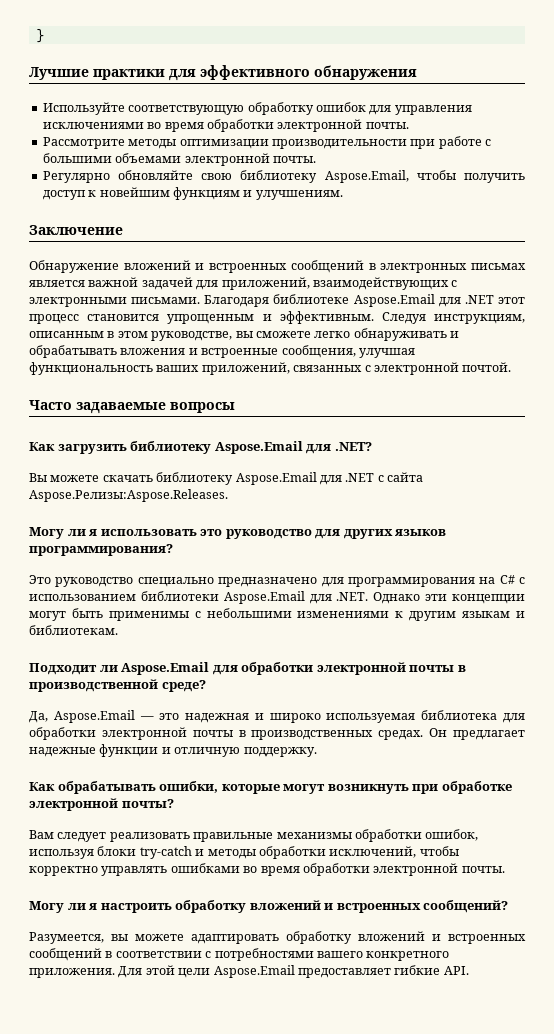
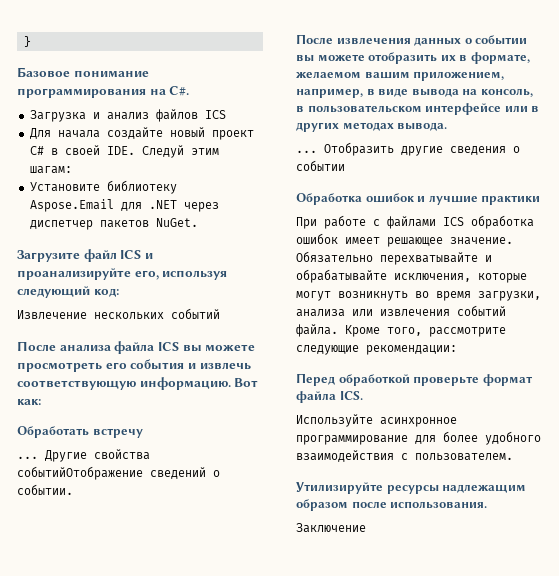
[29,65,417,81] [42,102,472,115] [42,119,409,132] [42,136,491,149] [42,153,316,166] [42,170,525,183] [42,187,343,200] [29,225,123,235] [29,260,526,273] [29,277,458,290] [29,294,526,307] [29,311,525,324] [29,328,459,341] [29,345,415,358] [29,362,512,375] [29,400,235,414] [29,441,372,454] [29,472,423,485] [29,489,228,502] [29,527,447,539] [29,544,173,556] [29,575,525,587] [29,591,525,604] [29,608,526,621] [29,625,118,635] [29,662,466,675] [29,679,206,692] [29,710,525,723] [29,727,525,740] [29,744,317,757] [29,781,512,794] [29,798,174,811] [29,829,479,842] [29,846,459,859] [29,863,505,876] [29,900,509,913] [29,931,526,944] [29,948,450,961] [29,965,469,978] Лучшие практики для эффективного обнаружения // Используйте соответствующую обработку ошибок для управления исключениями во время обработки электронной почты. // Рассмотрите методы оптимизации производительности при работе с большими объемами электронной почты. // Регулярно обновляйте свою библиотеку Aspose.Email, чтобы получить доступ к новейшим функциям и улучшениям. // Заключение // Обнаружение вложений и встроенных сообщений в электронных письмах является важной задачей для приложений, взаимодействующих с электронными письмами. Благодаря библиотеке Aspose.Email для .NET этот процесс становится упрощенным и эффективным. Следуя инструкциям, описанным в этом руководстве, вы сможете легко обнаруживать и обрабатывать вложения и встроенные сообщения, улучшая функциональность ваших приложений, связанных с электронной почтой. // Часто задаваемые вопросы // Как загрузить библиотеку Aspose.Email для .NET? // Вы можете скачать библиотеку Aspose.Email для .NET с сайта Aspose.Релизы:Aspose.Releases. // Могу ли я использовать это руководство для других языков программирования? // Это руководство специально предназначено для программирования на C# с использованием библиотеки Aspose.Email для .NET. Однако эти концепции могут быть применимы с небольшими изменениями к другим языкам и библиотекам. // Подходит ли Aspose.Email для обработки электронной почты в производственной среде? // Да, Aspose.Email — это надежная и широко используемая библиотека для обработки электронной почты в производственных средах. Он предлагает надежные функции и отличную поддержку. // Как обрабатывать ошибки, которые могут возникнуть при обработке электронной почты? // Вам следует реализовать правильные механизмы обработки ошибок, используя блоки try-catch и методы обработки исключений, чтобы корректно управлять ошибками во время обработки электронной почты. // Могу ли я настроить обработку вложений и встроенных сообщений? // Разумеется, вы можете адаптировать обработку вложений и встроенных сообщений в соответствии с потребностями вашего конкретного приложения. Для этой цели Aspose.Email предоставляет гибкие API. -> [17,67,149,78] [17,86,190,98] [29,109,226,122] [29,127,254,140] [29,145,219,158] [29,166,72,174] [29,180,177,194] [29,199,219,212] [29,218,198,230] [17,249,153,262] [17,268,228,280] [17,286,119,298] [17,308,220,320] [17,341,256,354] [17,359,251,372] [17,377,259,390] [17,399,41,405] [17,426,143,438] [17,449,150,462] [17,466,220,480] [17,484,73,495] [296,34,528,46] [296,52,530,64] [296,71,505,81] [296,88,533,98] [296,103,540,115] [296,122,448,132] [296,142,520,156] [296,160,345,171] [296,193,541,205] [296,215,534,229] [296,233,513,247] [296,251,492,265] [296,269,527,283] [296,291,541,301] [296,305,506,317] [296,324,506,337] [296,345,457,355] [296,373,533,386] [296,391,363,403] [296,414,457,427] [296,431,541,445] [296,450,513,462] [296,482,527,494] [296,499,488,511] [296,523,366,533] Базовое понимание программирования на C#. // Загрузка и анализ файлов ICS // Для начала создайте новый проект C# в своей IDE. Следуй этим шагам: // Установите библиотеку Aspose.Email для .NET через диспетчер пакетов NuGet. // Загрузите файл ICS и проанализируйте его, используя следующий код: // Извлечение нескольких событий // После анализа файла ICS вы можете просмотреть его события и извлечь соответствующую информацию. Вот как: // Обработать встречу // ... Другие свойства событийОтображение сведений о событии. // После извлечения данных о событии вы можете отобразить их в формате, желаемом вашим приложением, например, в виде вывода на консоль, в пользовательском интерфейсе или в других методах вывода. // ... Отобразить другие сведения о событии // Обработка ошибок и лучшие практики // При работе с файлами ICS обработка ошибок имеет решающее значение. Обязательно перехватывайте и обрабатывайте исключения, которые могут возникнуть во время загрузки, анализа или извлечения событий файла. Кроме того, рассмотрите следующие рекомендации: // Перед обработкой проверьте формат файла ICS. // Используйте асинхронное программирование для более удобного взаимодействия с пользователем. // Утилизируйте ресурсы надлежащим образом после использования. // Заключение

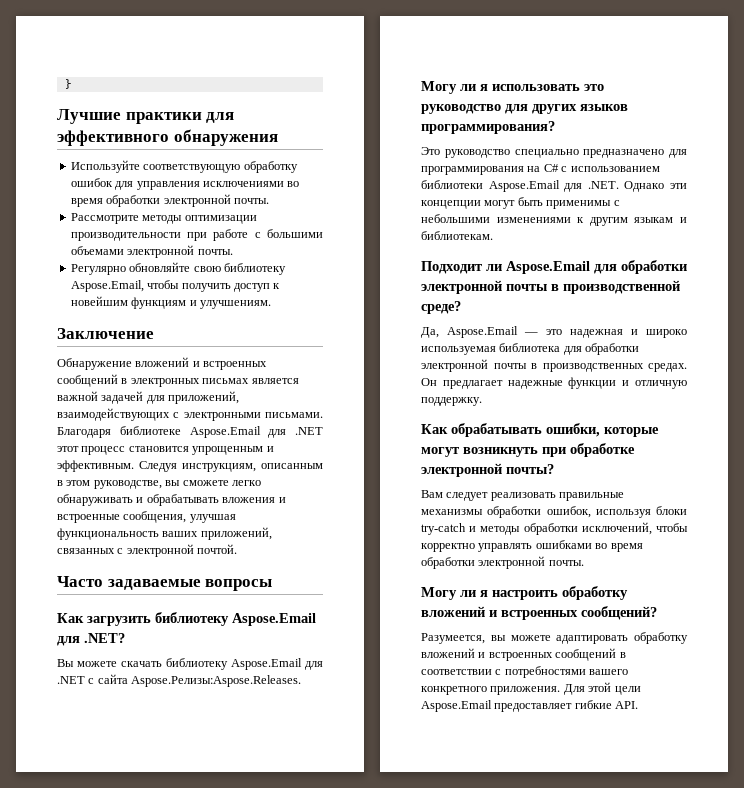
[17,67,149,78] [17,86,190,98] [29,109,226,122] [29,127,254,140] [29,145,219,158] [29,166,72,174] [29,180,177,194] [29,199,219,212] [29,218,198,230] [17,249,153,262] [17,268,228,280] [17,286,119,298] [17,308,220,320] [17,341,256,354] [17,359,251,372] [17,377,259,390] [17,399,41,405] [17,426,143,438] [17,449,150,462] [17,466,220,480] [17,484,73,495] [296,34,528,46] [296,52,530,64] [296,71,505,81] [296,88,533,98] [296,103,540,115] [296,122,448,132] [296,142,520,156] [296,160,345,171] [296,193,541,205] [296,215,534,229] [296,233,513,247] [296,251,492,265] [296,269,527,283] [296,291,541,301] [296,305,506,317] [296,324,506,337] [296,345,457,355] [296,373,533,386] [296,391,363,403] [296,414,457,427] [296,431,541,445] [296,450,513,462] [296,482,527,494] [296,499,488,511] [296,523,366,533] Базовое понимание программирования на C#. // Загрузка и анализ файлов ICS // Для начала создайте новый проект C# в своей IDE. Следуй этим шагам: // Установите библиотеку Aspose.Email для .NET через диспетчер пакетов NuGet. // Загрузите файл ICS и проанализируйте его, используя следующий код: // Извлечение нескольких событий // После анализа файла ICS вы можете просмотреть его события и извлечь соответствующую информацию. Вот как: // Обработать встречу // ... Другие свойства событийОтображение сведений о событии. // После извлечения данных о событии вы можете отобразить их в формате, желаемом вашим приложением, например, в виде вывода на консоль, в пользовательском интерфейсе или в других методах вывода. // ... Отобразить другие сведения о событии // Обработка ошибок и лучшие практики // При работе с файлами ICS обработка ошибок имеет решающее значение. Обязательно перехватывайте и обрабатывайте исключения, которые могут возникнуть во время загрузки, анализа или извлечения событий файла. Кроме того, рассмотрите следующие рекомендации: // Перед обработкой проверьте формат файла ICS. // Используйте асинхронное программирование для более удобного взаимодействия с пользователем. // Утилизируйте ресурсы надлежащим образом после использования. // Заключение -> [57,109,235,124] [57,129,278,146] [70,160,298,173] [70,178,300,190] [70,194,269,207] [70,213,257,224] [70,229,323,241] [70,245,233,258] [70,262,286,275] [70,280,281,292] [70,296,271,309] [57,328,154,339] [57,357,268,370] [57,374,299,387] [57,391,240,404] [57,408,323,421] [57,426,323,438] [57,446,274,455] [57,460,323,472] [57,480,261,489] [57,494,286,506] [57,511,236,523] [57,527,272,540] [57,544,238,557] [57,576,273,591] [57,612,316,626] [57,633,125,646] [57,658,323,670] [57,674,302,687] [421,81,604,94] [421,104,628,114] [421,121,555,134] [421,147,687,158] [421,164,660,175] [421,180,687,192] [421,197,620,209] [421,214,687,226] [421,231,493,240] [421,260,687,274] [421,280,680,294] [421,301,461,314] [421,326,687,338] [421,343,640,355] [421,359,687,372] [421,377,687,389] [421,397,482,406] [421,423,659,437] [421,443,635,457] [421,463,554,477] [421,490,625,501] [421,506,687,518] [421,522,688,535] [421,540,643,552] [421,556,584,569] [421,586,628,600] [421,606,657,620] [421,632,688,644] [421,648,626,661] [421,666,629,678] [421,682,641,695] [421,700,639,712] Лучшие практики для эффективного обнаружения // Используйте соответствующую обработку ошибок для управления исключениями во время обработки электронной почты. // Рассмотрите методы оптимизации производительности при работе с большими объемами электронной почты. // Регулярно обновляйте свою библиотеку Aspose.Email, чтобы получить доступ к новейшим функциям и улучшениям. // Заключение // Обнаружение вложений и встроенных сообщений в электронных письмах является важной задачей для приложений, взаимодействующих с электронными письмами. Благодаря библиотеке Aspose.Email для .NET этот процесс становится упрощенным и эффективным. Следуя инструкциям, описанным в этом руководстве, вы сможете легко обнаруживать и обрабатывать вложения и встроенные сообщения, улучшая функциональность ваших приложений, связанных с электронной почтой. // Часто задаваемые вопросы // Как загрузить библиотеку Aspose.Email для .NET? // Вы можете скачать библиотеку Aspose.Email для .NET с сайта Aspose.Релизы:Aspose.Releases. // Могу ли я использовать это руководство для других языков программирования? // Это руководство специально предназначено для программирования на C# с использованием библиотеки Aspose.Email для .NET. Однако эти концепции могут быть применимы с небольшими изменениями к другим языкам и библиотекам. // Подходит ли Aspose.Email для обработки электронной почты в производственной среде? // Да, Aspose.Email — это надежная и широко используемая библиотека для обработки электронной почты в производственных средах. Он предлагает надежные функции и отличную поддержку. // Как обрабатывать ошибки, которые могут возникнуть при обработке электронной почты? // Вам следует реализовать правильные механизмы обработки ошибок, используя блоки try-catch и методы обработки исключений, чтобы корректно управлять ошибками во время обработки электронной почты. // Могу ли я настроить обработку вложений и встроенных сообщений? // Разумеется, вы можете адаптировать обработку вложений и встроенных сообщений в соответствии с потребностями вашего конкретного приложения. Для этой цели Aspose.Email предоставляет гибкие API.

